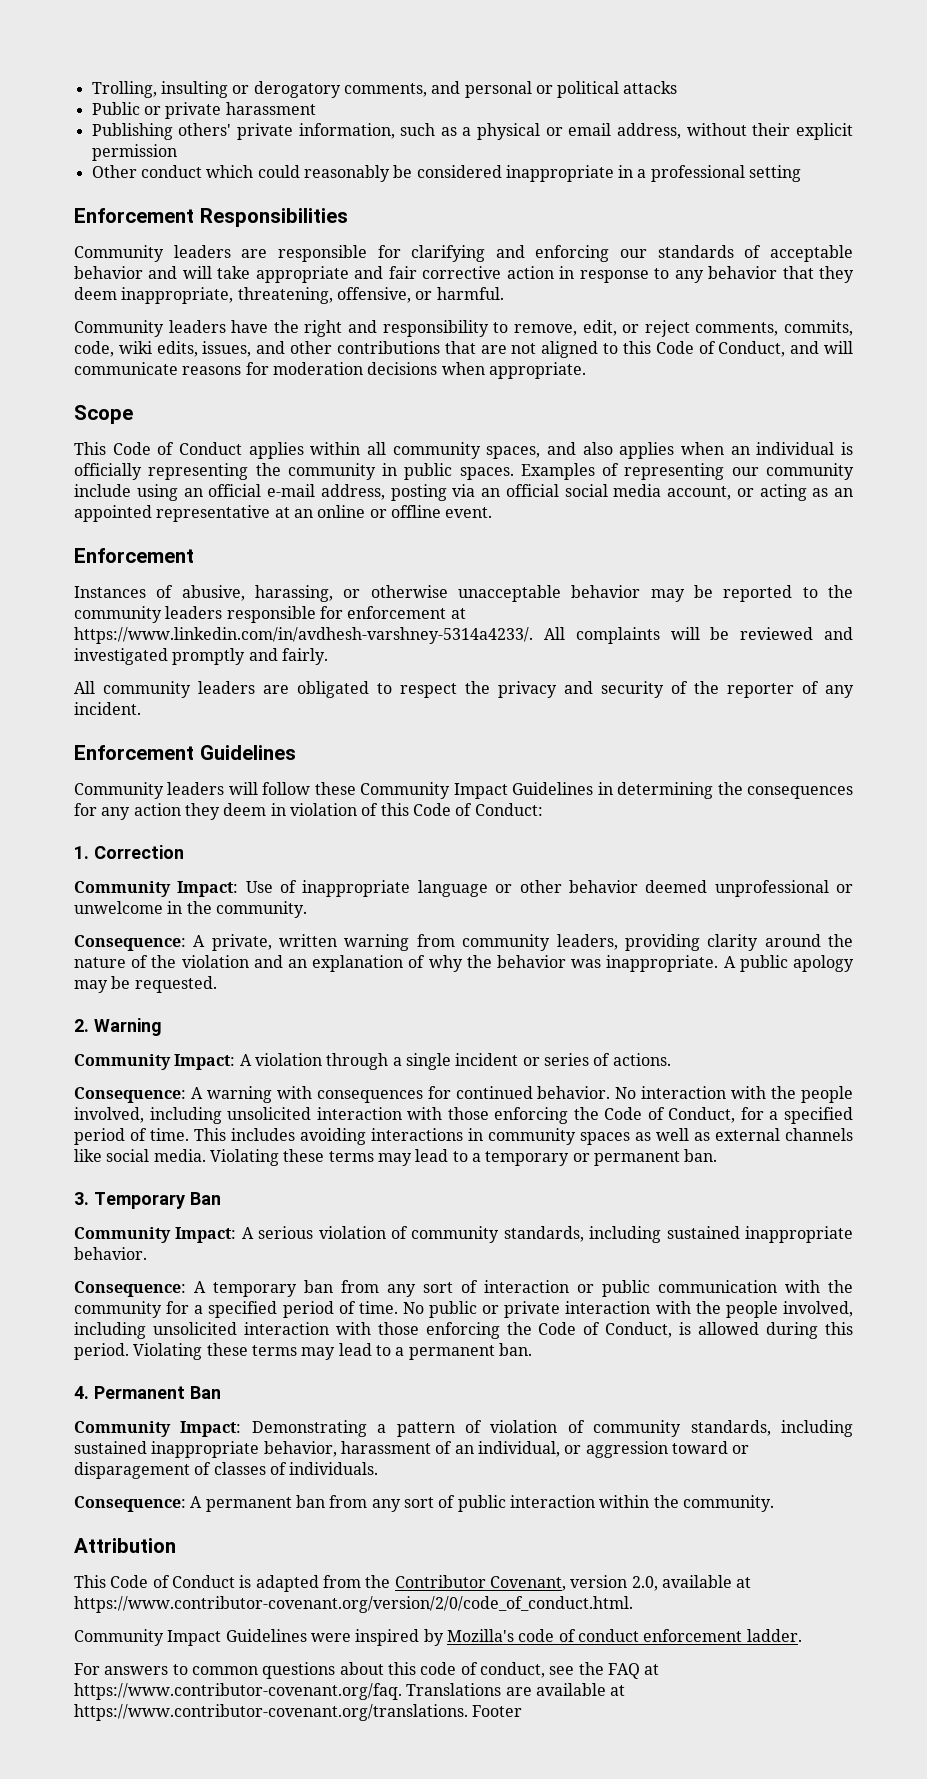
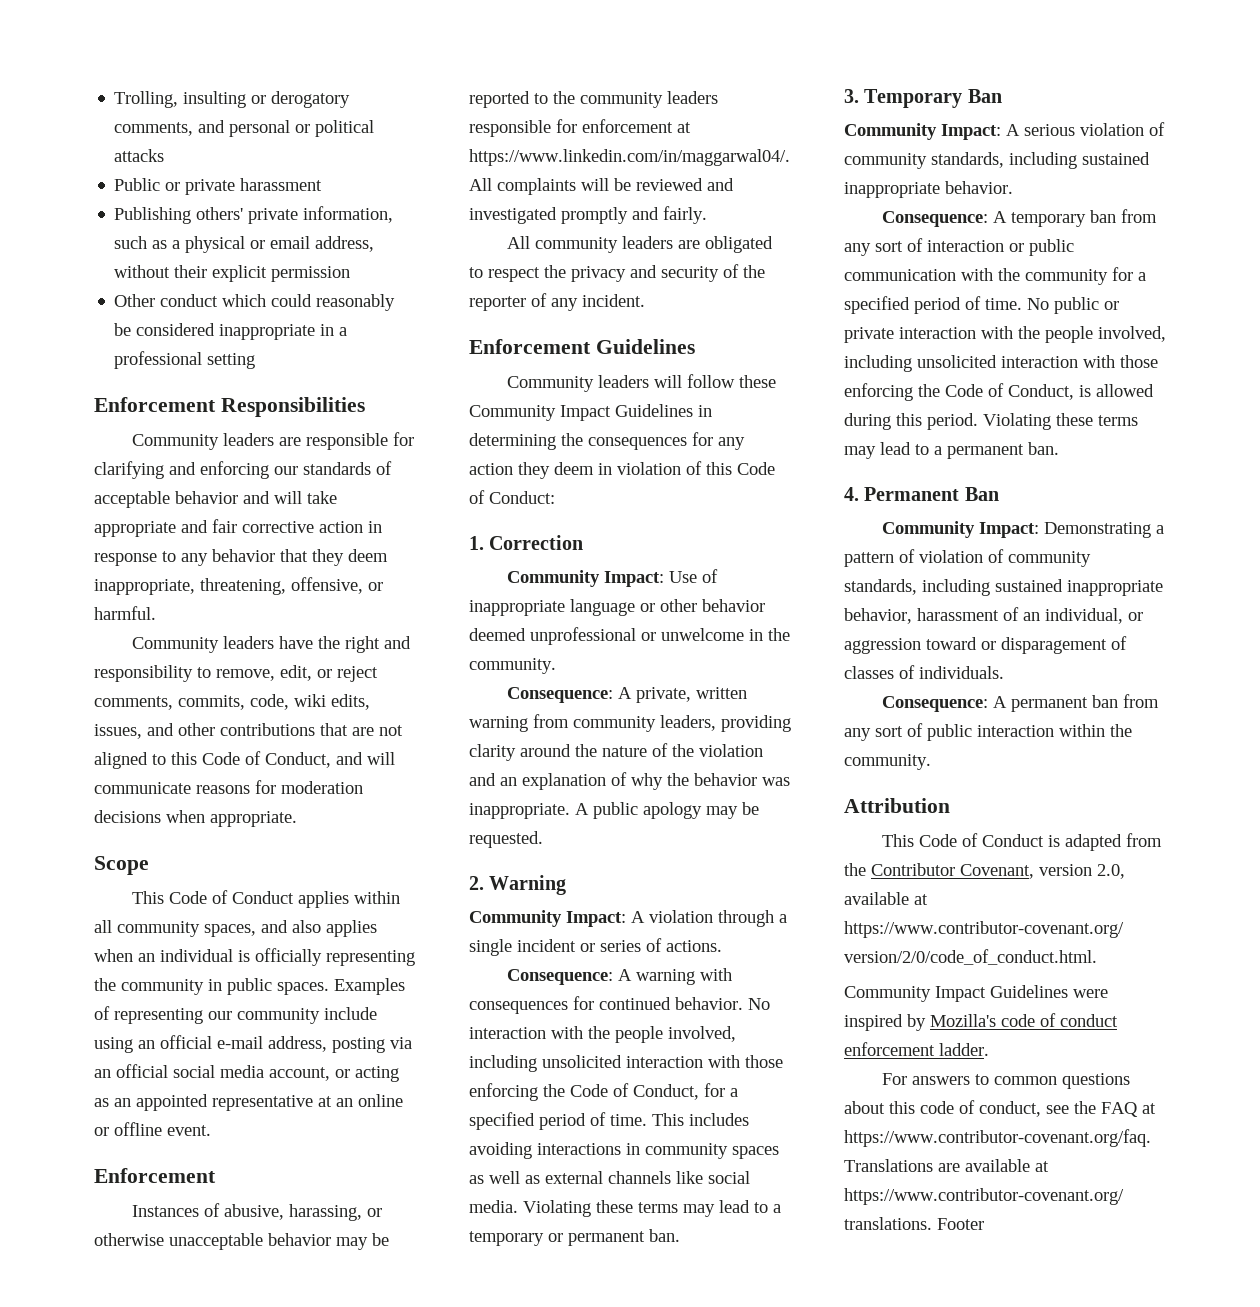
[74,627,533,644] https://www.linkedin.com/in/avdhesh-varshney-5314a4233/. -> [469,149,790,166] https://www.linkedin.com/in/maggarwal04/.

